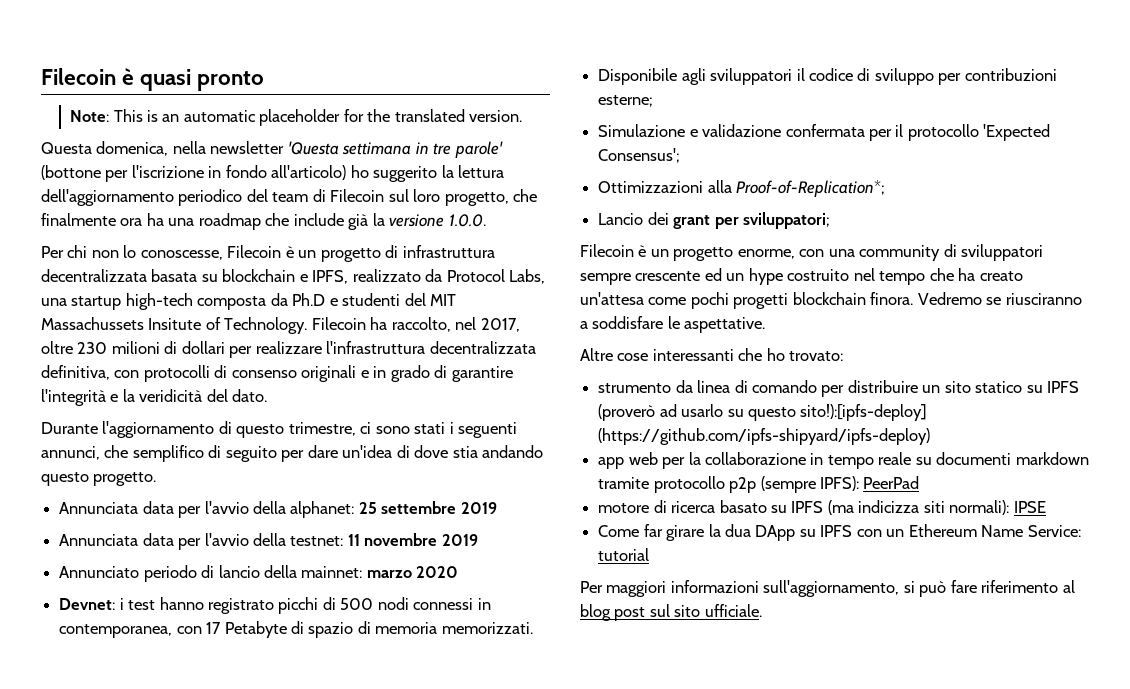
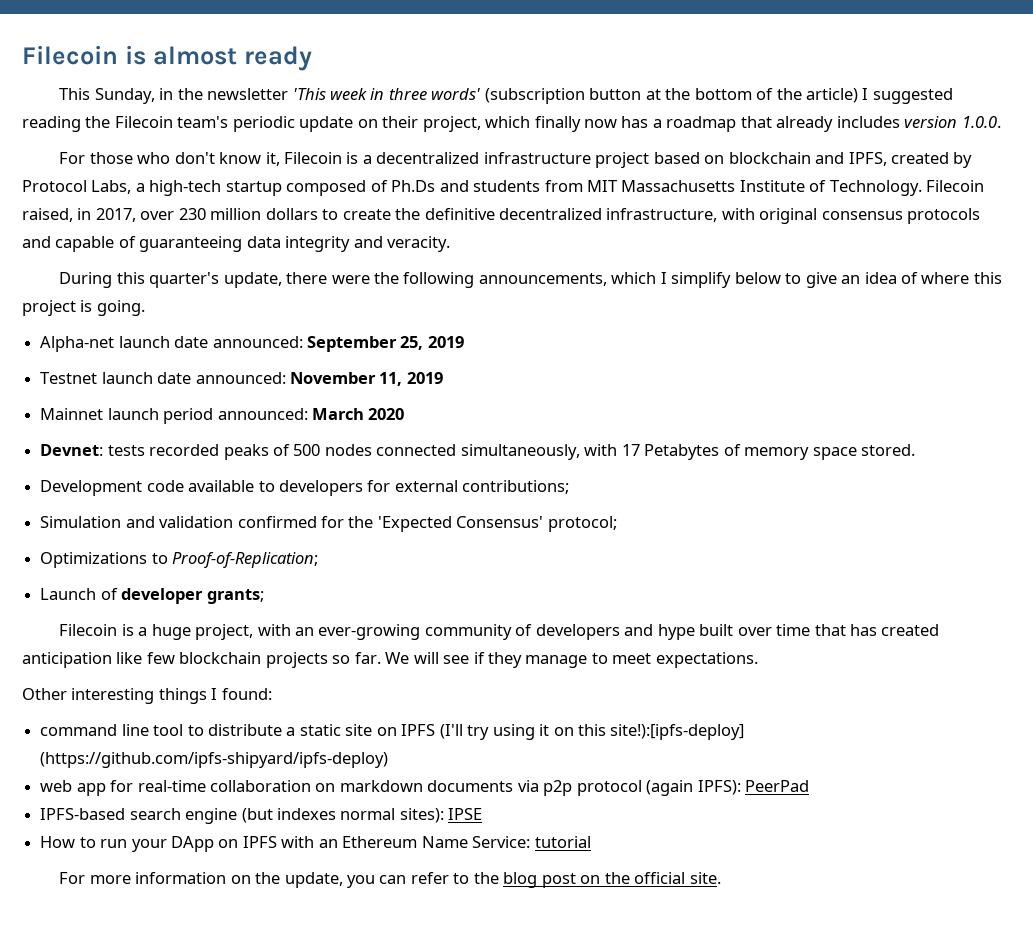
[41,68,265,91] [70,109,523,126] [41,141,503,158] [41,165,505,182] [41,189,538,206] [41,213,486,230] [41,245,495,262] [41,269,546,284] [41,293,457,310] [41,317,520,334] [41,341,536,358] [41,365,513,382] [41,389,268,406] [41,421,518,438] [41,445,544,462] [41,472,157,486] [59,501,497,518] [59,533,478,550] [59,565,459,582] [59,597,491,614] [59,621,533,638] [598,68,1057,85] [598,95,654,107] [598,124,1051,141] [598,148,681,163] [598,180,886,197] [598,212,830,229] [580,244,1044,261] [580,268,1023,285] [580,292,1082,309] [580,316,766,333] [580,348,844,361] [598,380,1080,397] [598,404,928,421] [598,428,931,445] [598,452,1089,469] [598,476,920,493] [598,500,1046,515] [598,524,1081,541] [598,548,650,561] [580,580,1075,597] [580,604,762,621] Filecoin è quasi pronto // Note: This is an automatic placeholder for the translated version. // Questa domenica, nella newsletter 'Questa settimana in tre parole' (bottone per l'iscrizione in fondo all'articolo) ho suggerito la lettura dell'aggiornamento periodico del team di Filecoin sul loro progetto, che finalmente ora ha una roadmap che include già la versione 1.0.0. // Per chi non lo conoscesse, Filecoin è un progetto di infrastruttura decentralizzata basata su blockchain e IPFS, realizzato da Protocol Labs, una startup high-tech composta da Ph.D e studenti del MIT Massachussets Insitute of Technology. Filecoin ha raccolto, nel 2017, oltre 230 milioni di dollari per realizzare l'infrastruttura decentralizzata definitiva, con protocolli di consenso originali e in grado di garantire l'integrità e la veridicità del dato. // Durante l'aggiornamento di questo trimestre, ci sono stati i seguenti annunci, che semplifico di seguito per dare un'idea di dove stia andando questo progetto. // Annunciata data per l'avvio della alphanet: 25 settembre 2019 // Annunciata data per l'avvio della testnet: 11 novembre 2019 // Annunciato periodo di lancio della mainnet: marzo 2020 // Devnet: i test hanno registrato picchi di 500 nodi connessi in contemporanea, con 17 Petabyte di spazio di memoria memorizzati. // Disponibile agli sviluppatori il codice di sviluppo per contribuzioni esterne; // Simulazione e validazione confermata per il protocollo 'Expected Consensus'; // Ottimizzazioni alla Proof-of-Replication*; // Lancio dei grant per sviluppatori; // Filecoin è un progetto enorme, con una community di sviluppatori sempre crescente ed un hype costruito nel tempo che ha creato un'attesa come pochi progetti blockchain finora. Vedremo se riusciranno a soddisfare le aspettative. // Altre cose interessanti che ho trovato: // strumento da linea di comando per distribuire un sito statico su IPFS (proverò ad usarlo su questo sito!):[ipfs-deploy] (https://github.com/ipfs-shipyard/ipfs-deploy) // app web per la collaborazione in tempo reale su documenti markdown tramite protocollo p2p (sempre IPFS): PeerPad // motore di ricerca basato su IPFS (ma indicizza siti normali): IPSE // Come far girare la dua DApp su IPFS con un Ethereum Name Service: tutorial // Per maggiori informazioni sull'aggiornamento, si può fare riferimento al blog post sul sito ufficiale. -> [22,45,312,71] [59,88,953,104] [22,116,1001,132] [59,152,973,168] [22,180,985,196] [22,208,981,224] [22,236,451,252] [59,272,1002,288] [22,300,145,316] [40,336,464,352] [40,372,443,386] [40,408,405,424] [40,444,915,460] [40,480,570,496] [40,516,617,532] [40,552,319,568] [40,588,264,604] [59,624,940,640] [22,652,758,668] [22,688,272,704] [40,724,745,740] [40,752,389,768] [40,780,810,796] [40,808,483,824] [40,836,591,852] [59,872,721,888] Filecoin is almost ready // This Sunday, in the newsletter 'This week in three words' (subscription button at the bottom of the article) I suggested reading the Filecoin team's periodic update on their project, which finally now has a roadmap that already includes version 1.0.0. // For those who don't know it, Filecoin is a decentralized infrastructure project based on blockchain and IPFS, created by Protocol Labs, a high-tech startup composed of Ph.Ds and students from MIT Massachusetts Institute of Technology. Filecoin raised, in 2017, over 230 million dollars to create the definitive decentralized infrastructure, with original consensus protocols and capable of guaranteeing data integrity and veracity. // During this quarter's update, there were the following announcements, which I simplify below to give an idea of where this project is going. // Alpha-net launch date announced: September 25, 2019 // Testnet launch date announced: November 11, 2019 // Mainnet launch period announced: March 2020 // Devnet: tests recorded peaks of 500 nodes connected simultaneously, with 17 Petabytes of memory space stored. // Development code available to developers for external contributions; // Simulation and validation confirmed for the 'Expected Consensus' protocol; // Optimizations to Proof-of-Replication; // Launch of developer grants; // Filecoin is a huge project, with an ever-growing community of developers and hype built over time that has created anticipation like few blockchain projects so far. We will see if they manage to meet expectations. // Other interesting things I found: // command line tool to distribute a static site on IPFS (I'll try using it on this site!):[ipfs-deploy] (https://github.com/ipfs-shipyard/ipfs-deploy) // web app for real-time collaboration on markdown documents via p2p protocol (again IPFS): PeerPad // IPFS-based search engine (but indexes normal sites): IPSE // How to run your DApp on IPFS with an Ethereum Name Service: tutorial // For more information on the update, you can refer to the blog post on the official site.

